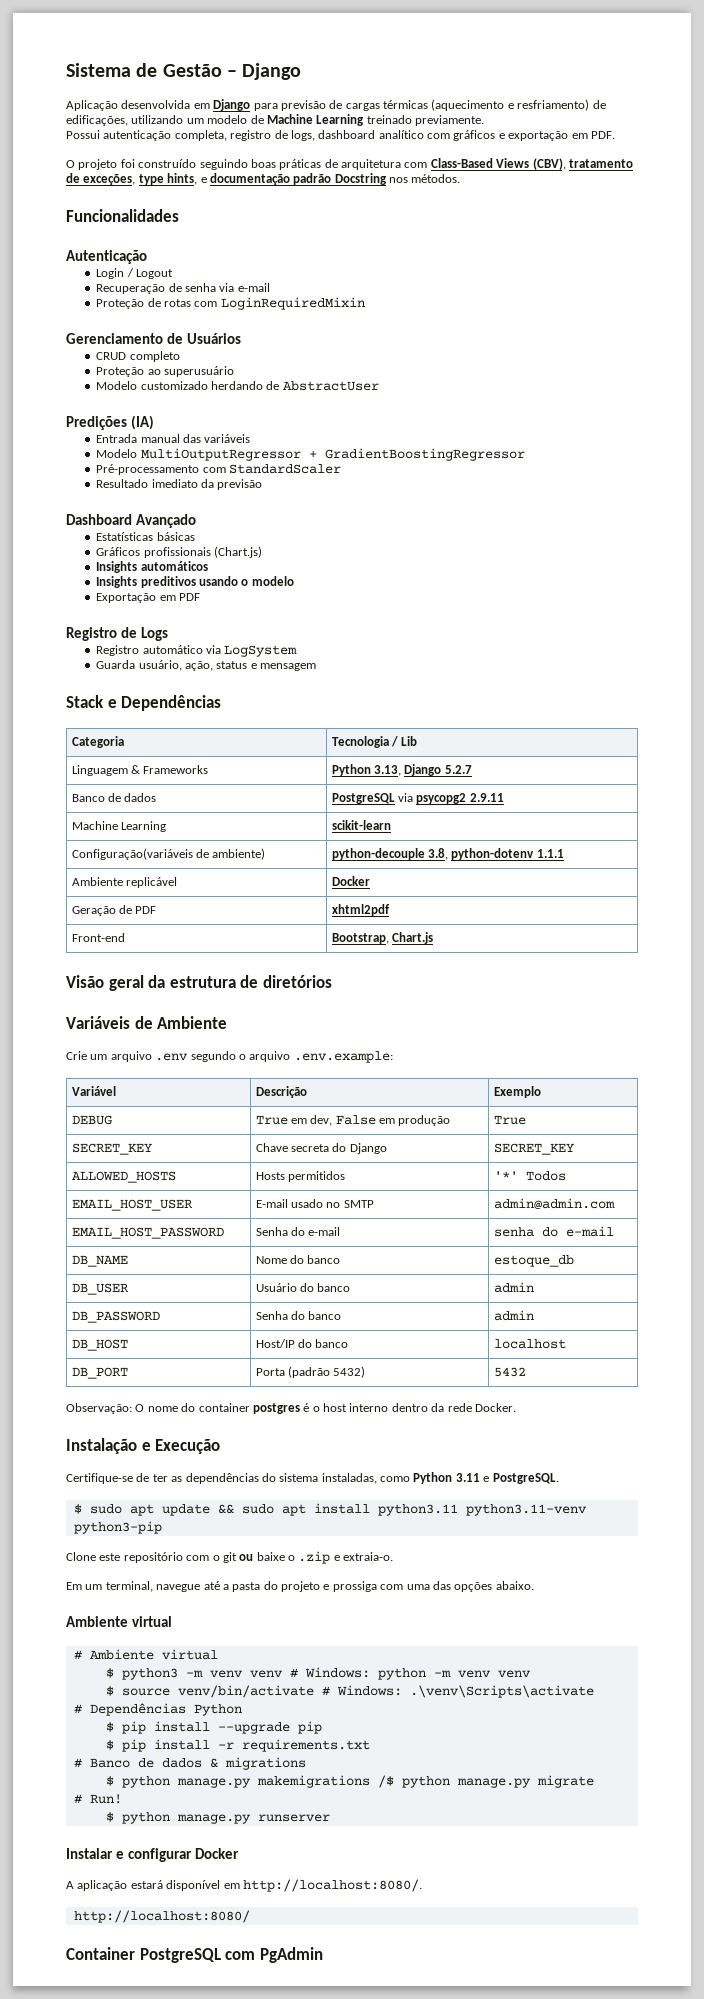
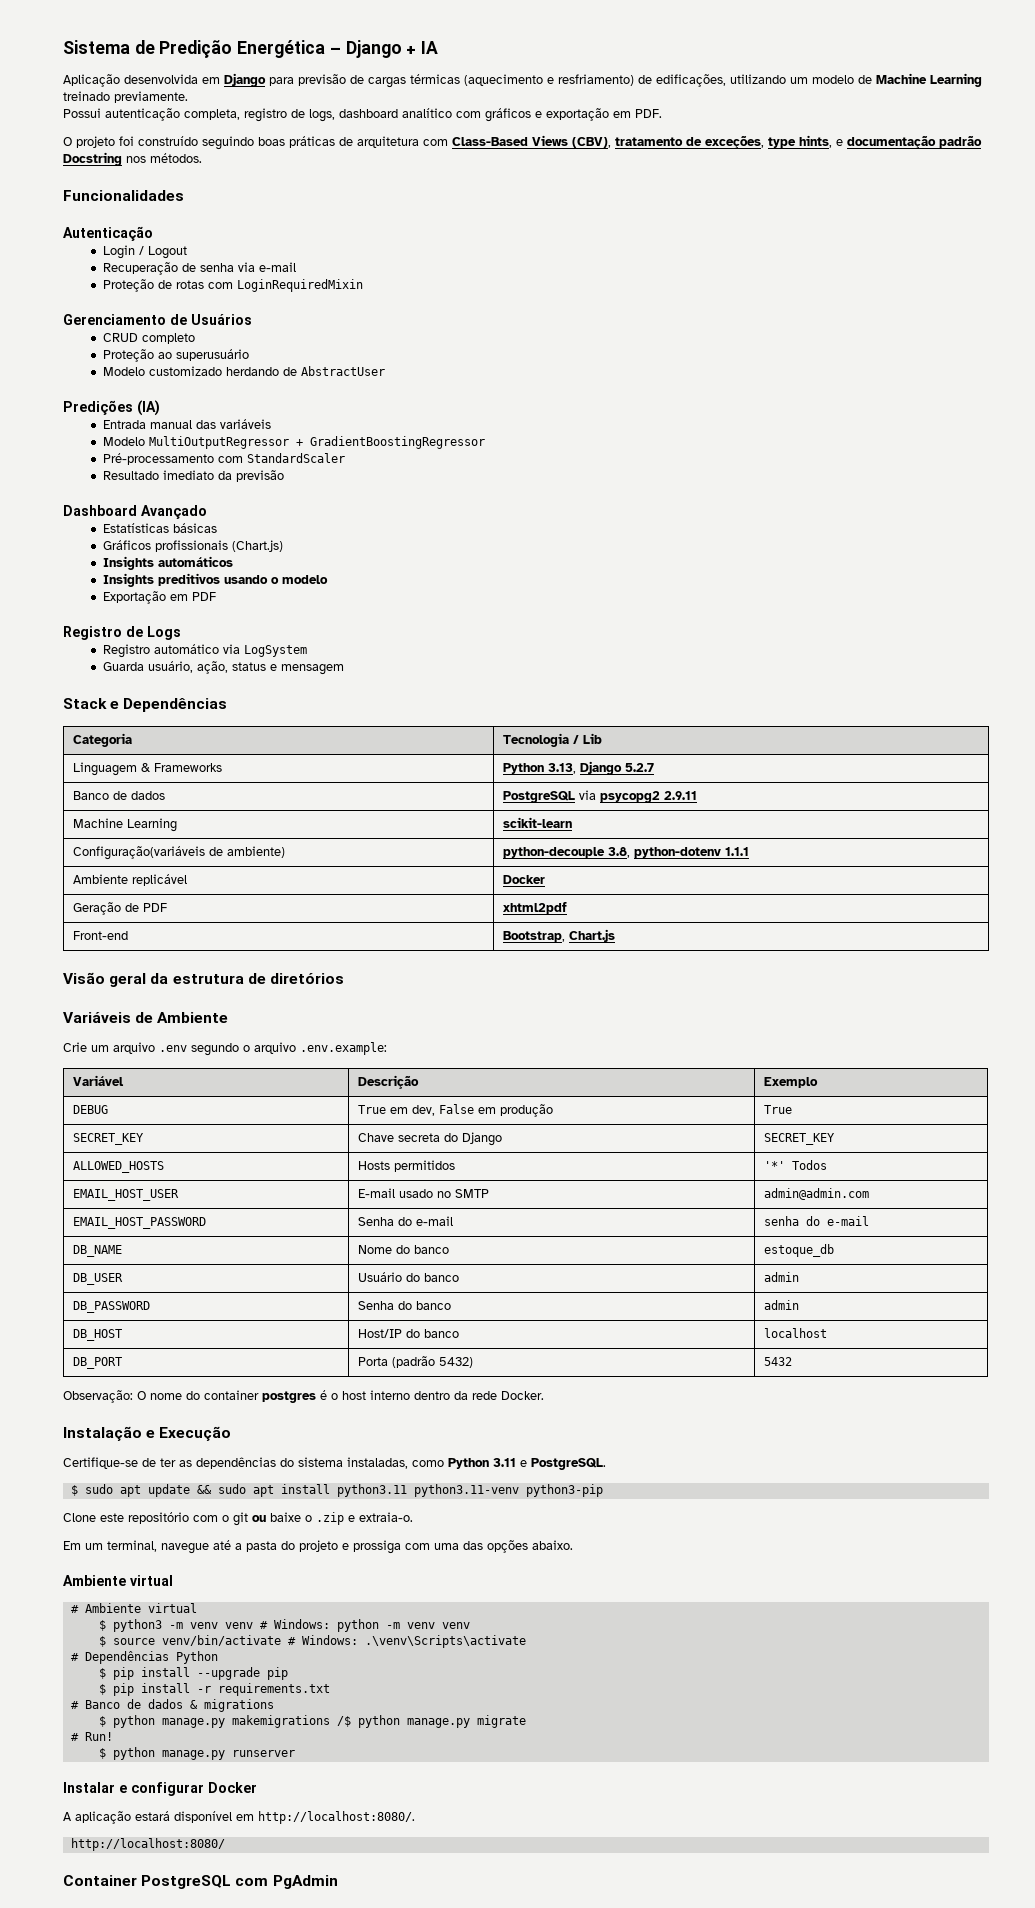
[162,64,222,77] Gestão -> [159,40,326,58] Predição Energética
(302, 71) none -> [406,41,439,54] + IA

